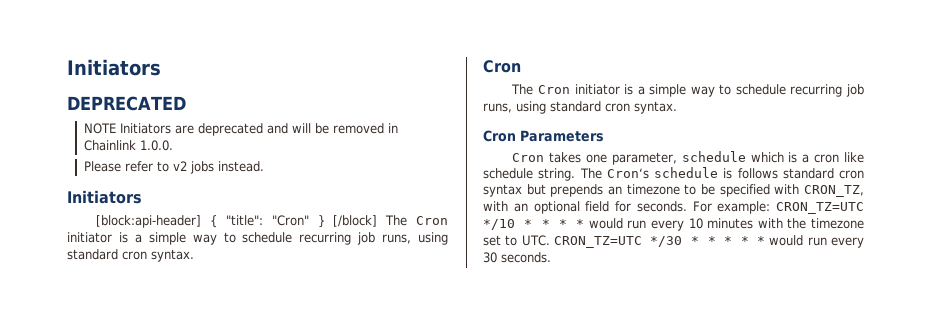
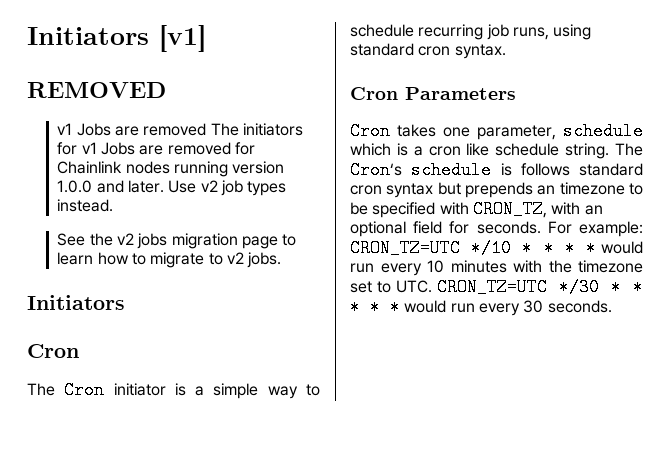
[67,59,161,76] [67,96,186,111] [84,123,399,136] [84,140,174,151] [84,161,265,174] [67,190,142,204] [96,215,448,228] [67,232,448,245] [67,249,194,262] Initiators // DEPRECATED // NOTE Initiators are deprecated and will be removed in Chainlink 1.0.0. // Please refer to v2 jobs instead. // Initiators // [block:api-header] { "title": "Cron" } [/block] The Cron initiator is a simple way to schedule recurring job runs, using standard cron syntax. -> [27,25,206,52] [27,82,166,98] [57,123,304,136] [57,142,256,155] [57,161,285,177] [57,180,287,196] [57,199,114,212] [57,233,297,249] [57,252,282,268] [27,295,125,310] Initiators [v1] // REMOVED // v1 Jobs are removed The initiators for v1 Jobs are removed for Chainlink nodes running version 1.0.0 and later. Use v2 job types instead. // See the v2 jobs migration page to learn how to migrate to v2 jobs. // Initiators

